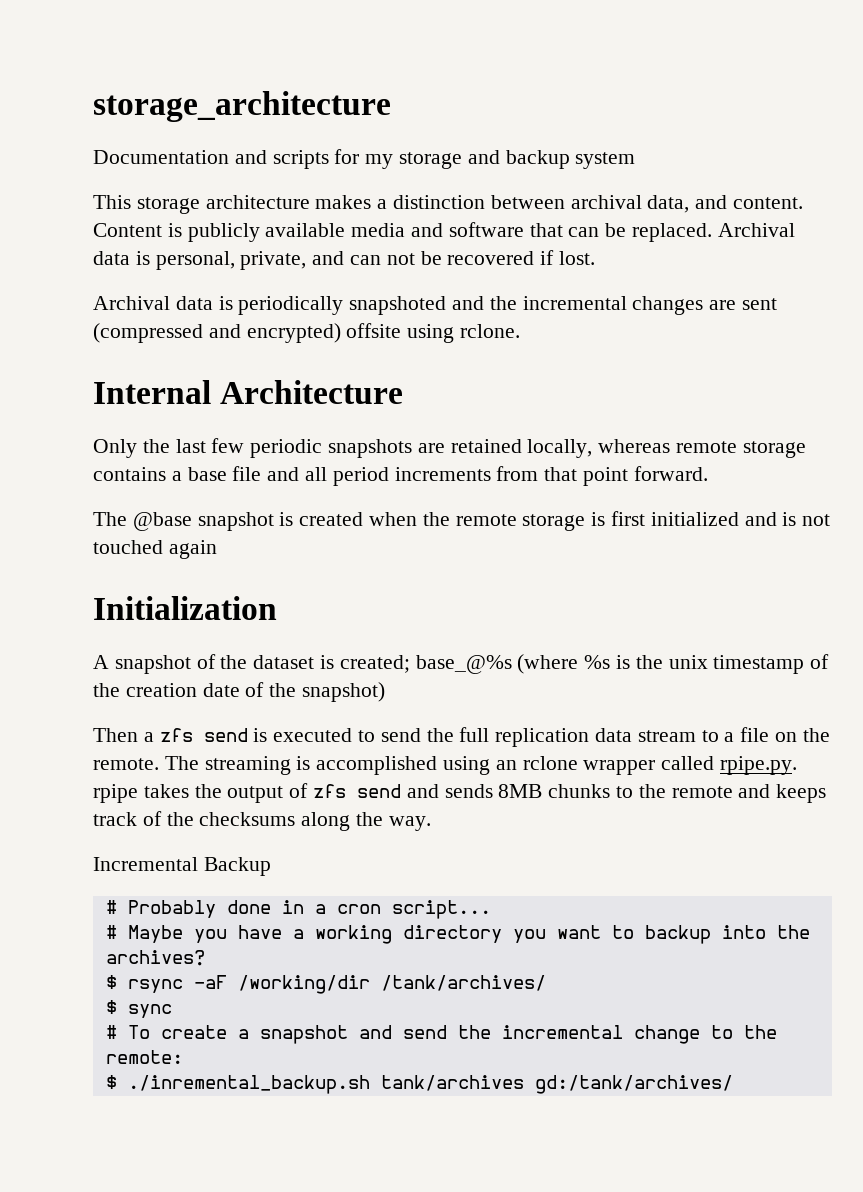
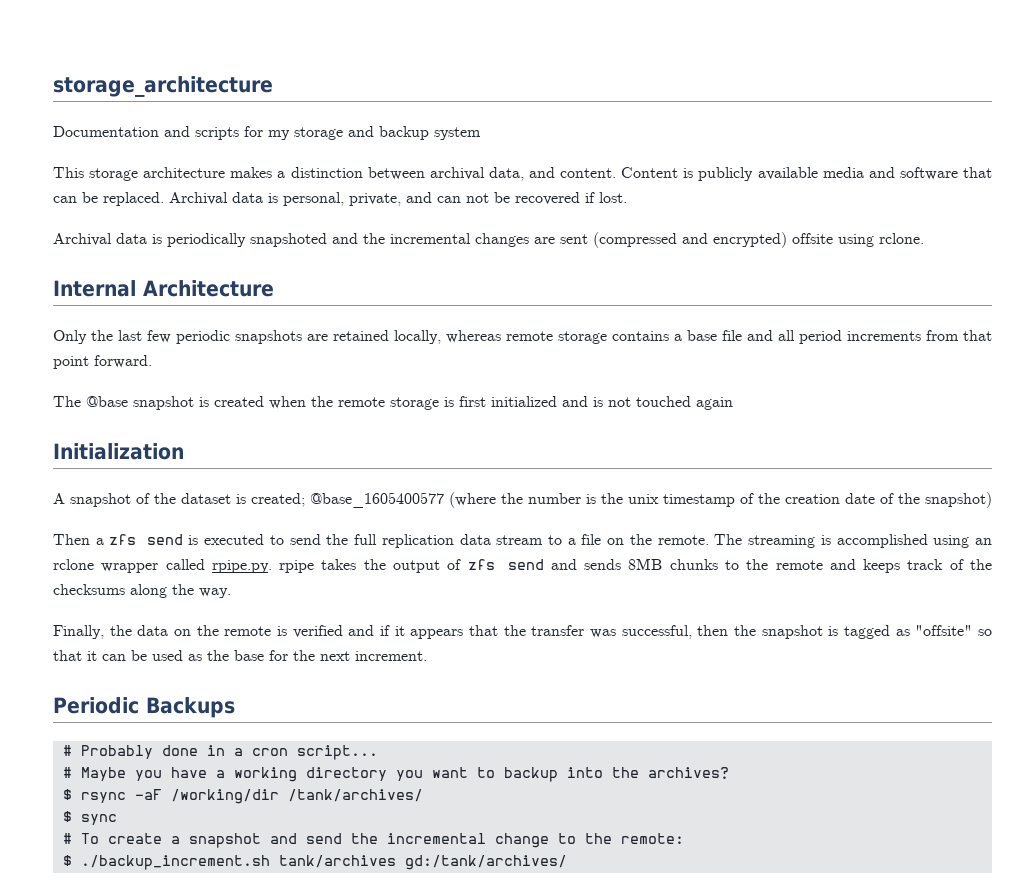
[415,654,611,674] base_@%s (where %s -> [310,492,581,508] @base_1605400577 (where the number
[93,857,271,876] Incremental Backup -> [53,625,992,639] [53,650,427,661] [53,697,235,718] Finally, the data on the remote is verified and if it appears that the transfer was successful, then the snapshot is tagged as "offsite" so that it can be used as the base for the next increment. // Periodic Backups
[127,1075,370,1094] ./inremental_backup.sh -> [80,855,270,870] ./backup_increment.sh

